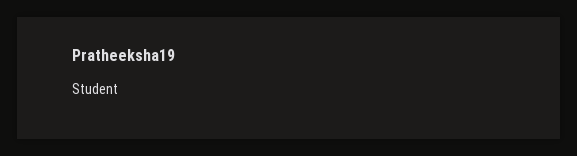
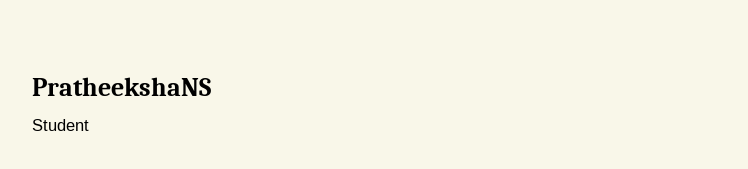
[72,49,175,61] Pratheeksha19 -> [32,77,211,96] PratheekshaNS

